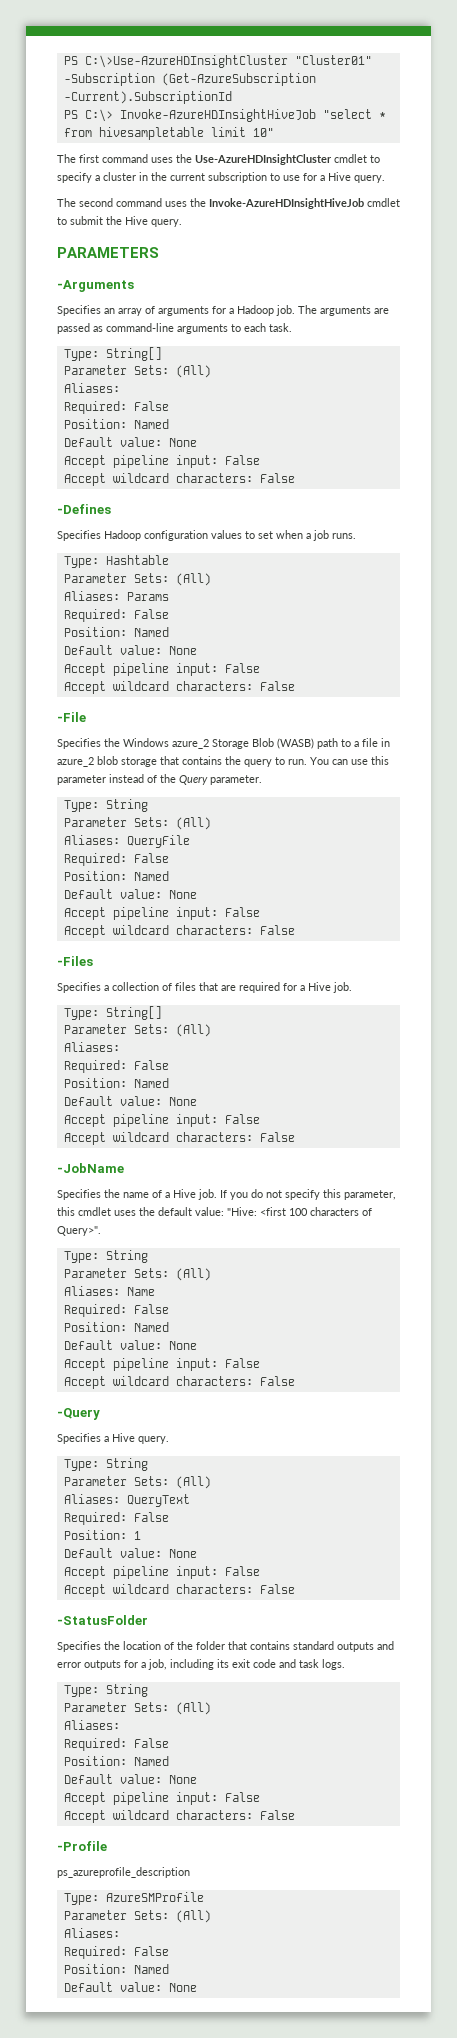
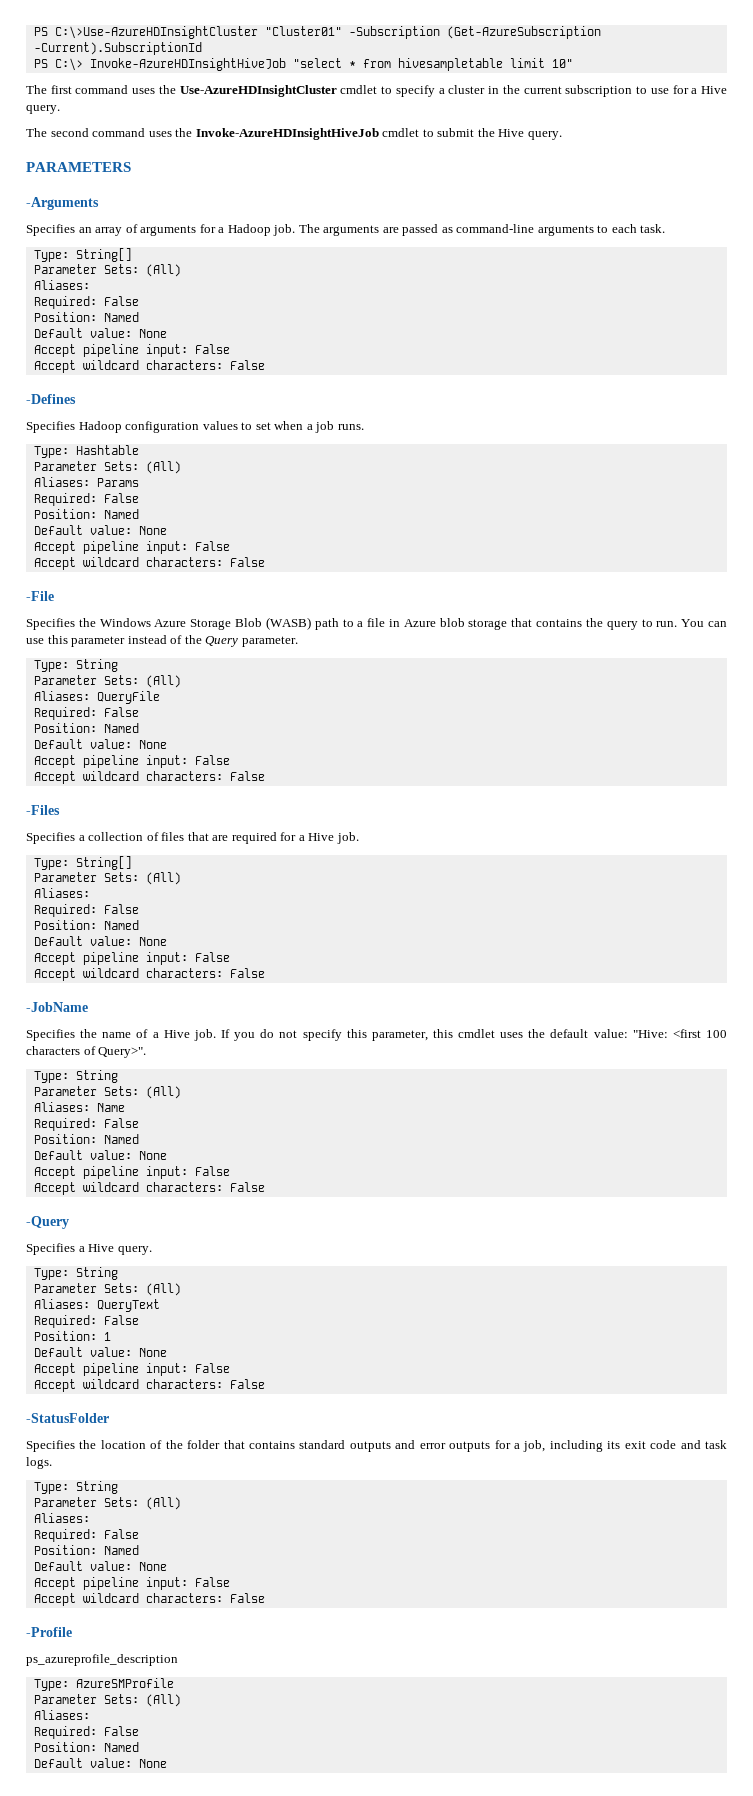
[172,739,209,749] azure_2 -> [154,619,187,627] Azure
[57,757,94,767] azure_2 -> [403,619,436,627] Azure

